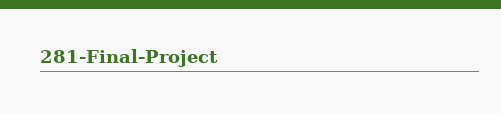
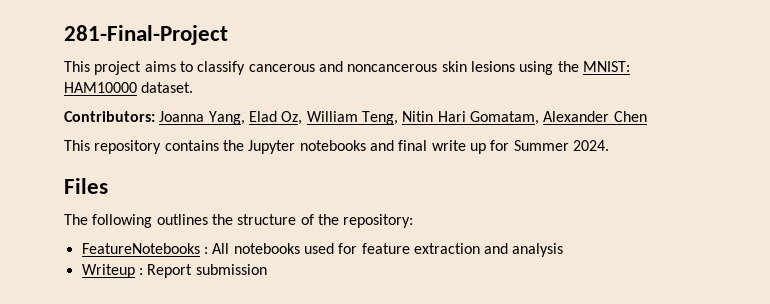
(218, 58) none -> [64,61,630,75] [64,82,194,93] [64,111,647,125] [64,140,609,154] [64,178,108,194] [64,214,414,228] [81,243,564,257] [81,264,267,278] // This project aims to classify cancerous and noncancerous skin lesions using the MNIST: HAM10000 dataset. // Contributors: Joanna Yang, Elad Oz, William Teng, Nitin Hari Gomatam, Alexander Chen // This repository contains the Jupyter notebooks and final write up for Summer 2024. // Files // The following outlines the structure of the repository: // FeatureNotebooks : All notebooks used for feature extraction and analysis // Writeup : Report submission

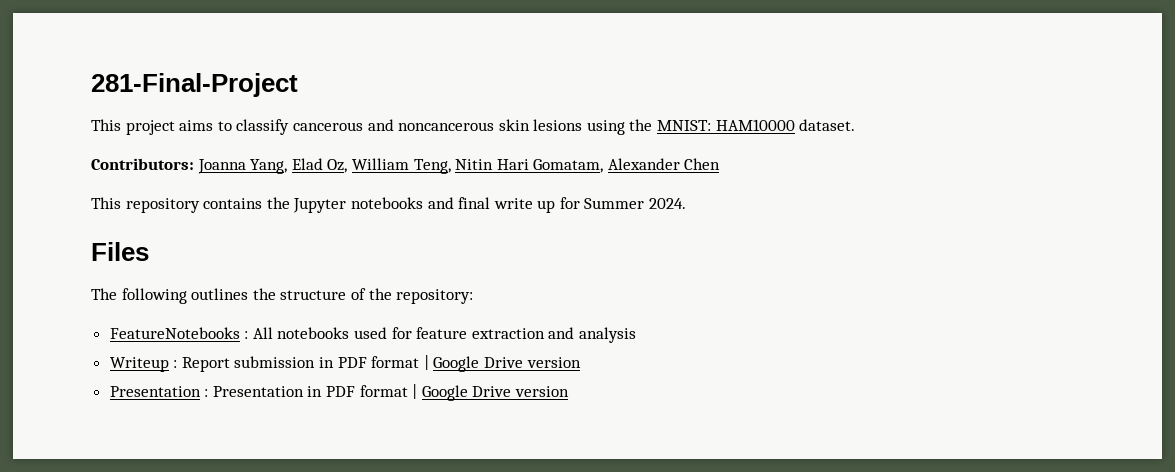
(267, 269) none -> [319,355,581,372] [109,384,570,401] in PDF format | Google Drive version // Presentation : Presentation in PDF format | Google Drive version

